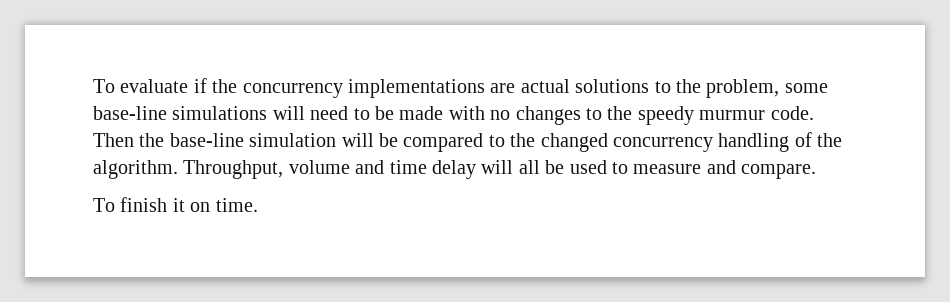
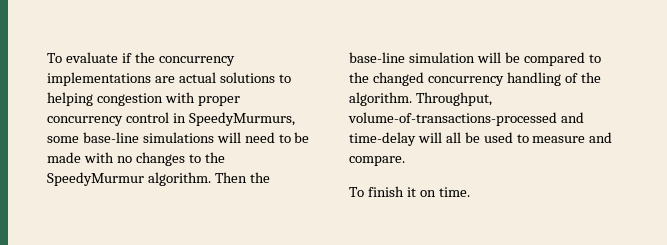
[675,79,780,98] the problem, -> [47,92,240,106] [47,112,295,126] helping congestion with proper concurrency control in SpeedyMurmurs,
[637,106,814,125] speedy murmur code. -> [47,172,211,186] SpeedyMurmur algorithm.
[288,160,476,179] volume and time delay -> [348,112,584,126] [349,132,416,146] volume-of-transactions-processed and time-delay

